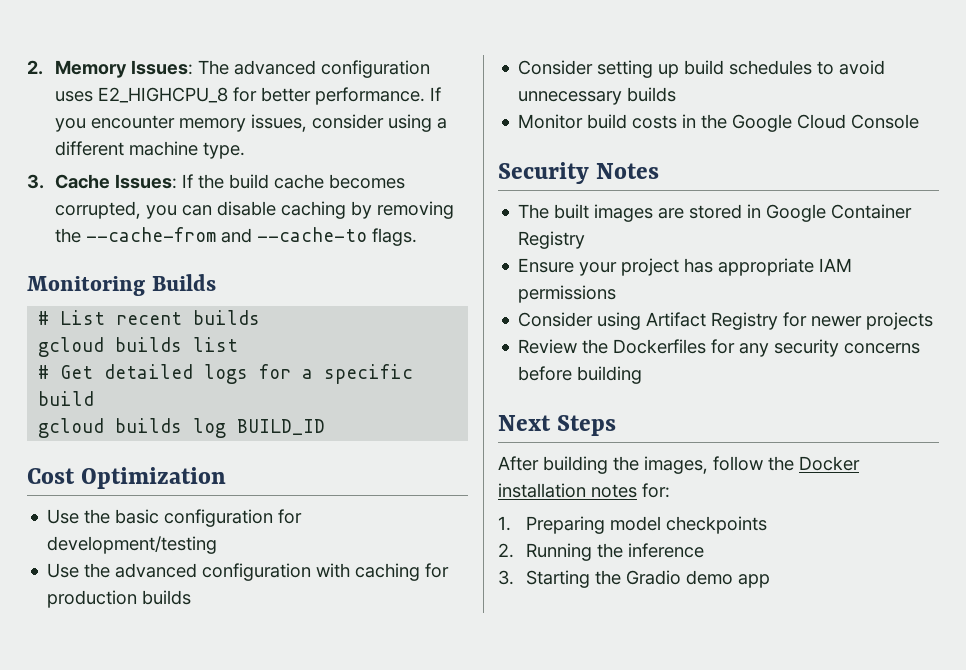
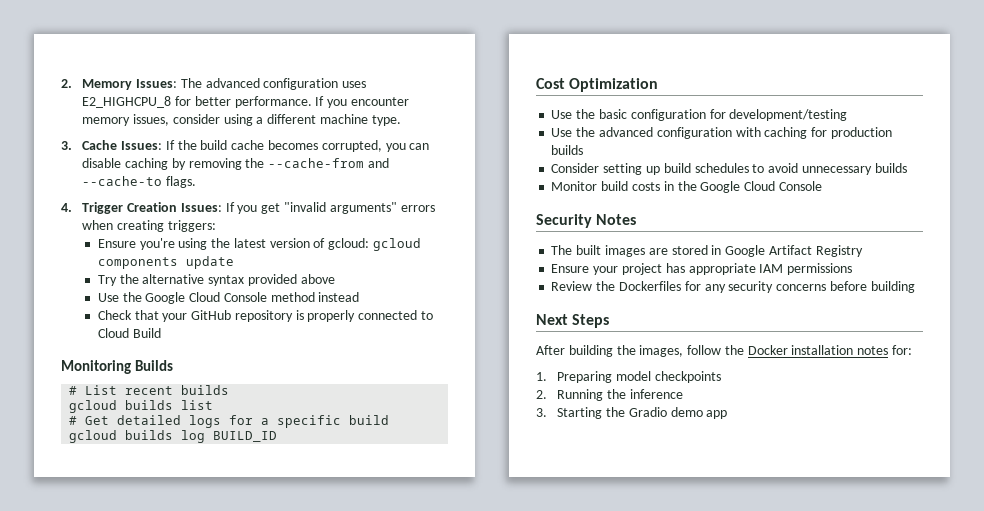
(417, 237) none -> [61,202,435,214] [82,220,216,232] [97,238,422,251] [97,256,234,269] [97,274,335,286] [97,292,360,304] [97,310,434,322] [97,328,161,338] // 4. Trigger Creation Issues: If you get "invalid arguments" errors when creating triggers: // Ensure you're using the latest version of gcloud: gcloud components update // Try the alternative syntax provided above // Use the Google Cloud Console method instead // Check that your GitHub repository is properly connected to Cloud Build
[831,204,913,219] Container -> [768,245,812,255] Artifact
[518,312,934,330] // Consider using Artifact Registry for newer projects -> (853, 269) none

